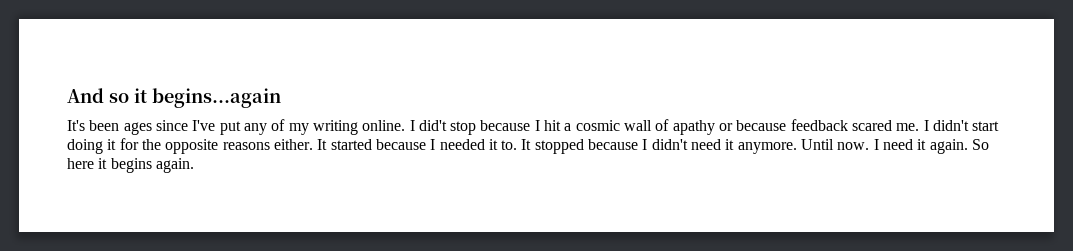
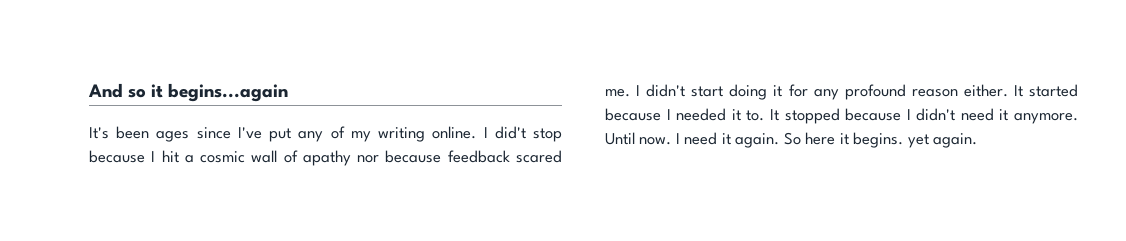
[719,123,734,131] or -> [357,155,380,163] nor
[141,139,270,154] the opposite reasons -> [813,84,958,100] any profound reason
[110,158,152,173] begins -> [853,132,929,148] begins. yet

